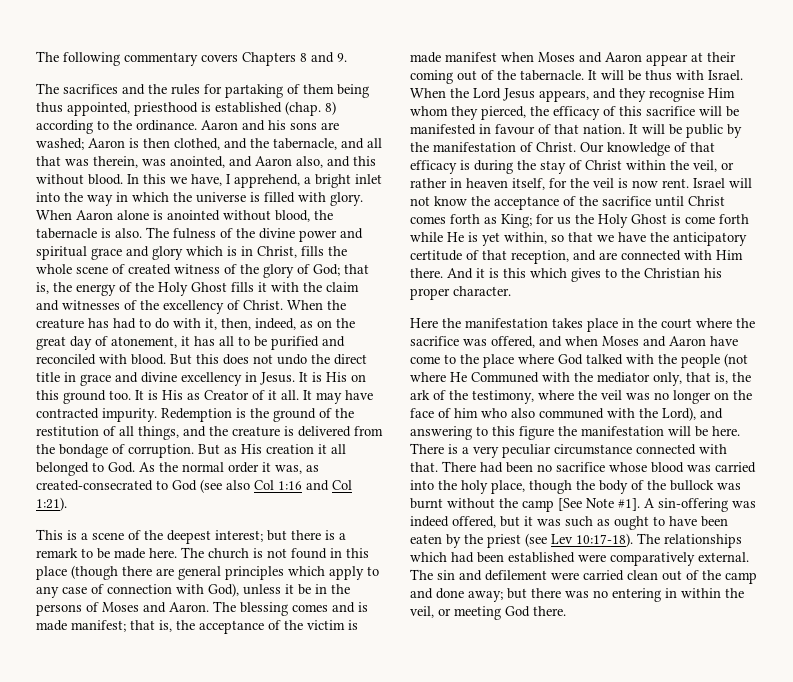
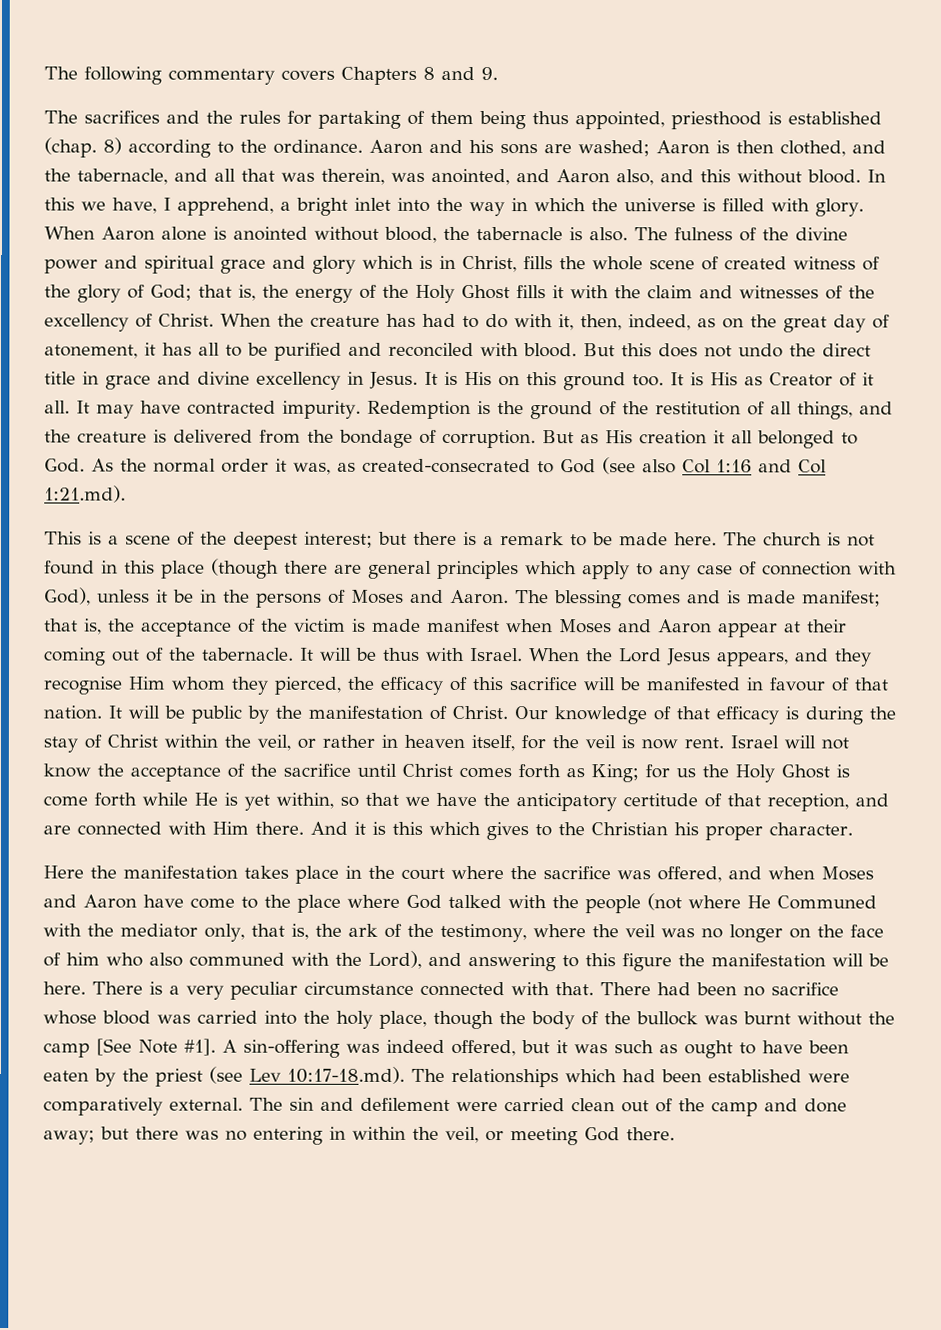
[36,497,67,511] 1:21). -> [44,485,126,503] 1:21.md).
[576,533,633,547] 10:17-18). -> [287,1066,405,1084] 10:17-18.md).

